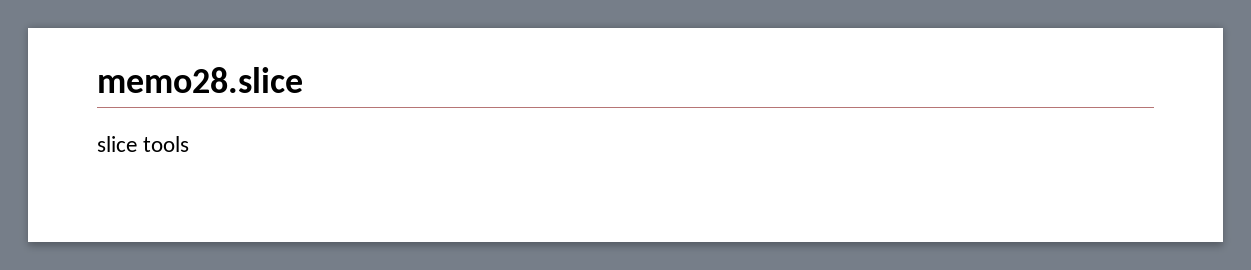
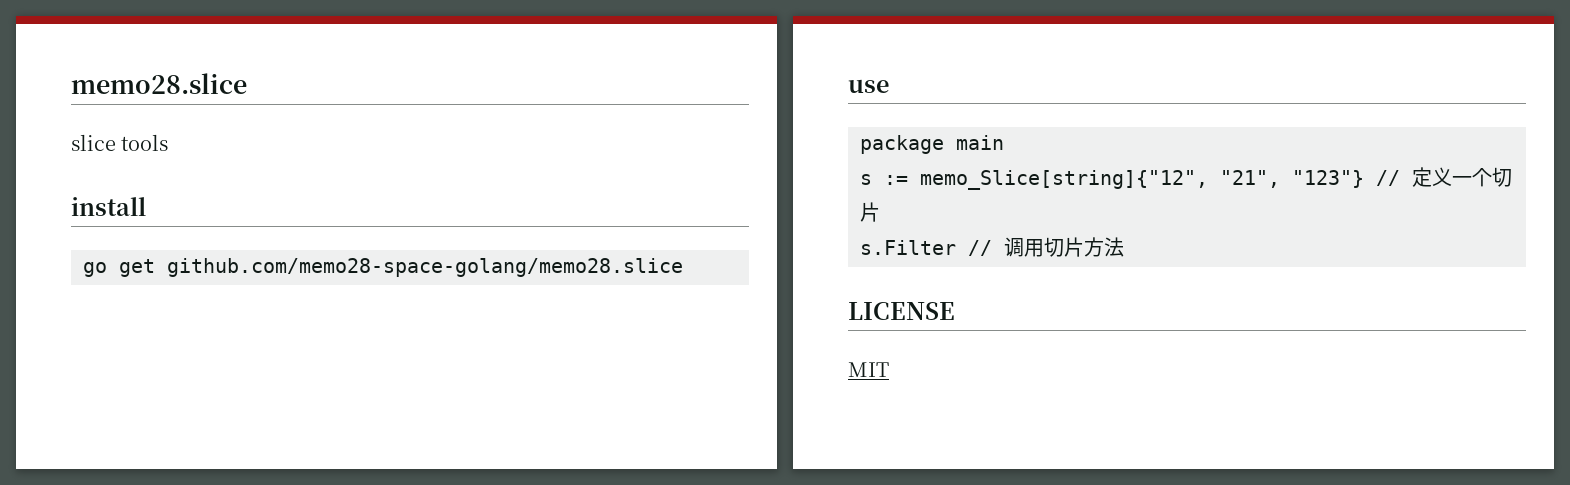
(190, 144) none -> [71,197,146,216] [83,258,683,277] [848,79,889,93] [860,135,1004,154] [860,167,1512,190] [860,202,880,222] [860,237,1124,257] [848,302,955,320] [848,362,889,377] // install // go get github.com/memo28-space-golang/memo28.slice // use // package main // s := memo_Slice[string]{"12", "21", "123"} // 定义一个切片 // s.Filter // 调用切片方法 // LICENSE // MIT

